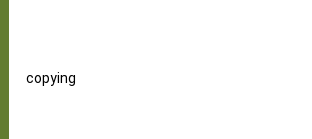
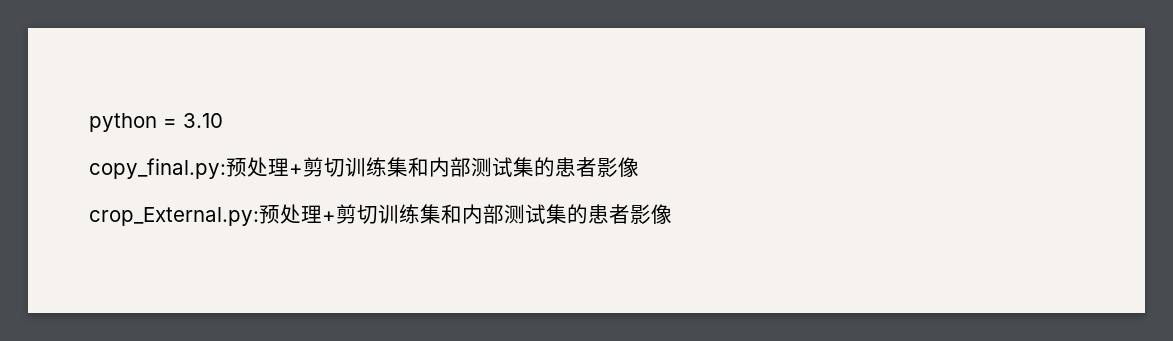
[26,72,76,86] copying -> [89,113,223,132] [89,157,639,179] [89,204,672,226] python = 3.10 // copy_final.py:预处理+剪切训练集和内部测试集的患者影像 // crop_External.py:预处理+剪切训练集和内部测试集的患者影像

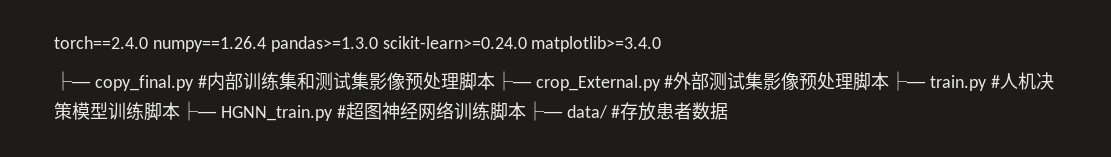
[89,113,223,132] [89,157,639,179] [89,204,672,226] python = 3.10 // copy_final.py:预处理+剪切训练集和内部测试集的患者影像 // crop_External.py:预处理+剪切训练集和内部测试集的患者影像 -> [54,36,662,52] [54,71,1055,91] [54,101,729,121] torch==2.4.0 numpy==1.26.4 pandas>=1.3.0 scikit-learn>=0.24.0 matplotlib>=3.4.0 // ├── copy_final.py #内部训练集和测试集影像预处理脚本├── crop_External.py #外部测试集影像预处理脚本├── train.py #人机决策模型训练脚本├── HGNN_train.py #超图神经网络训练脚本├── data/ #存放患者数据

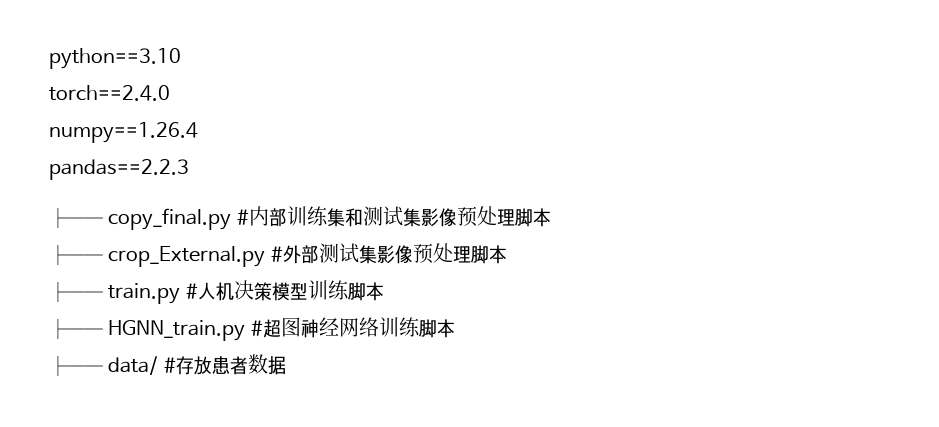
(54, 42) none -> [49,48,181,69] python==3.10 //
(148, 42) none -> (170, 93) //
[270,36,662,52] pandas>=1.3.0 scikit-learn>=0.24.0 matplotlib>=3.4.0 -> [49,159,189,180] // pandas==2.2.3
(495, 81) none -> (551, 217) //
(890, 81) none -> (507, 254) //
(180, 111) none -> (384, 291) //
(526, 111) none -> (455, 328) //

